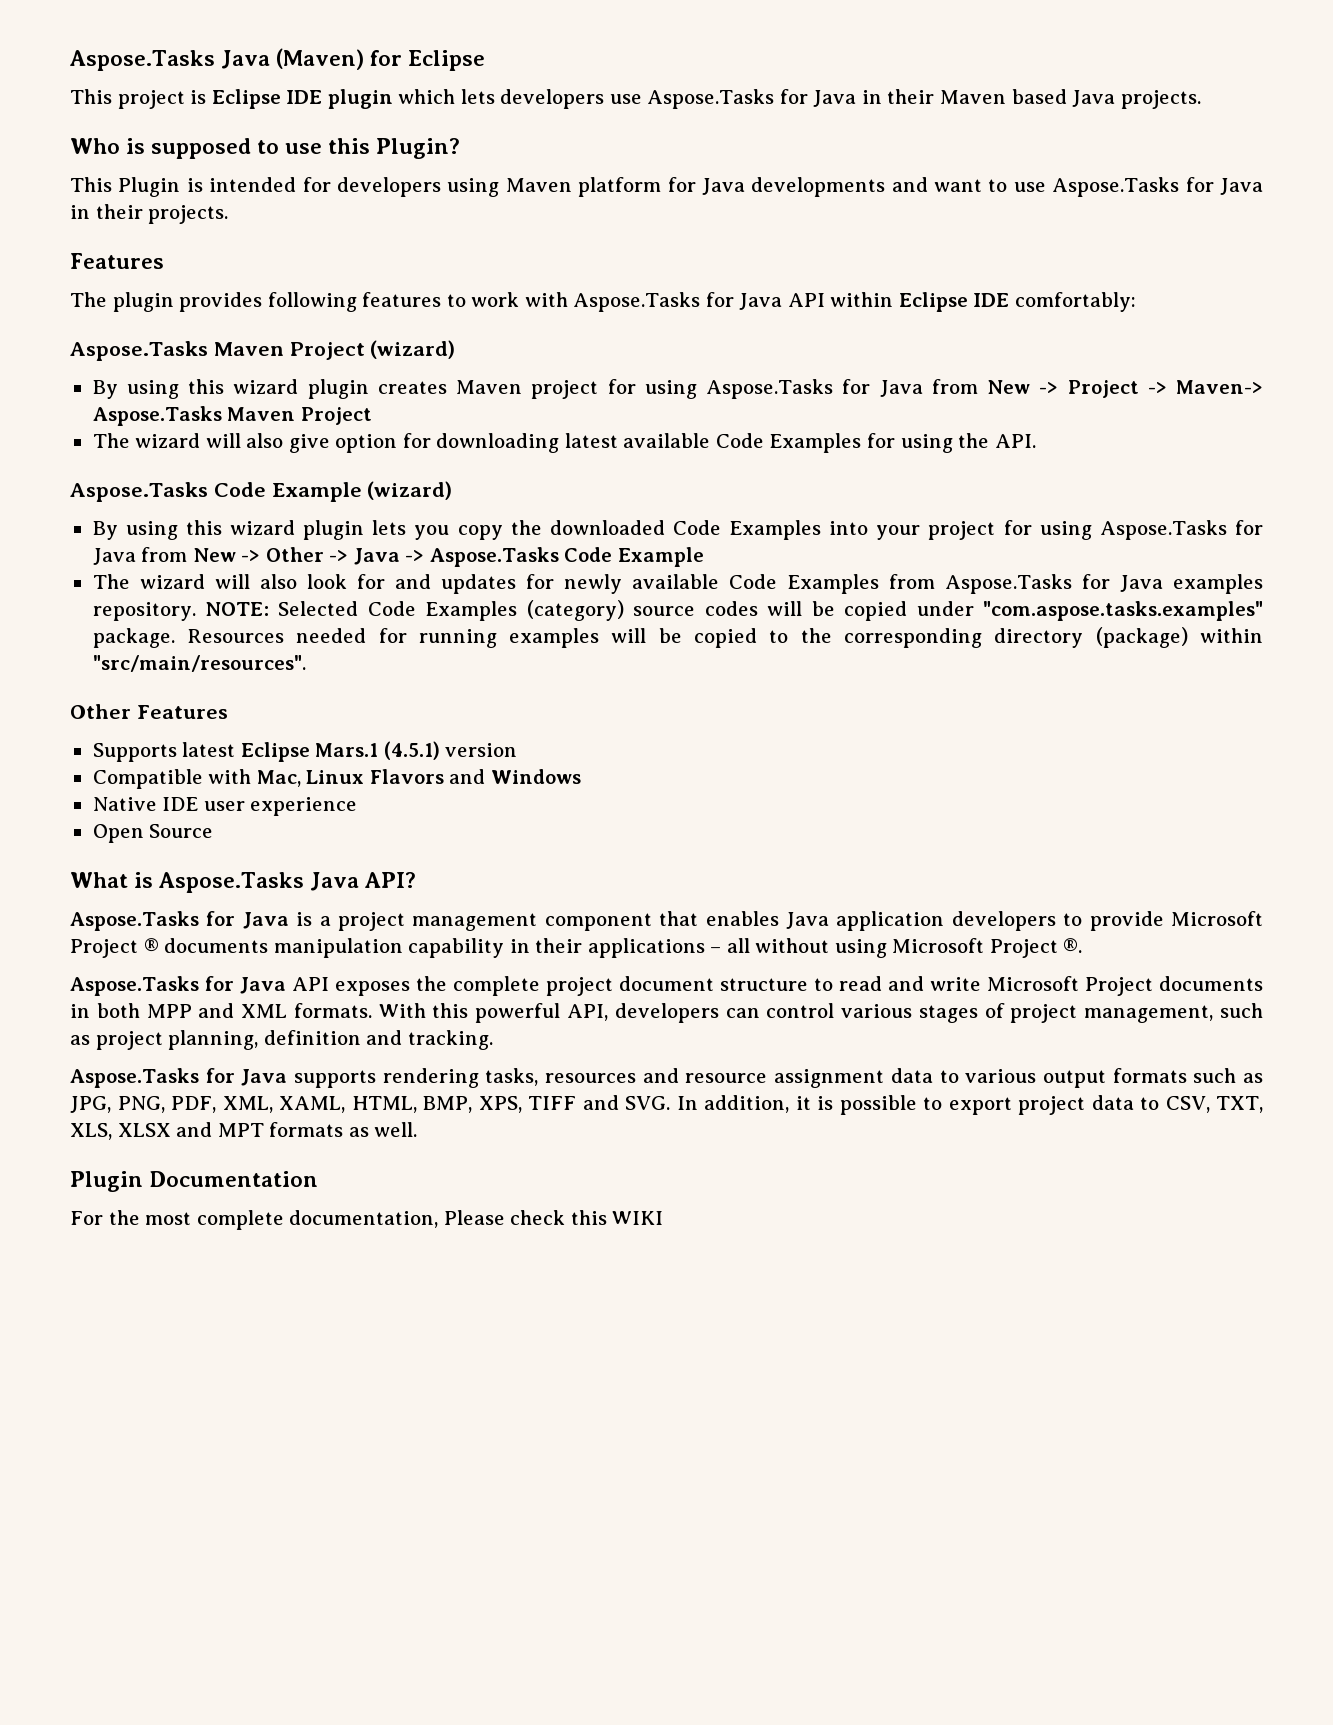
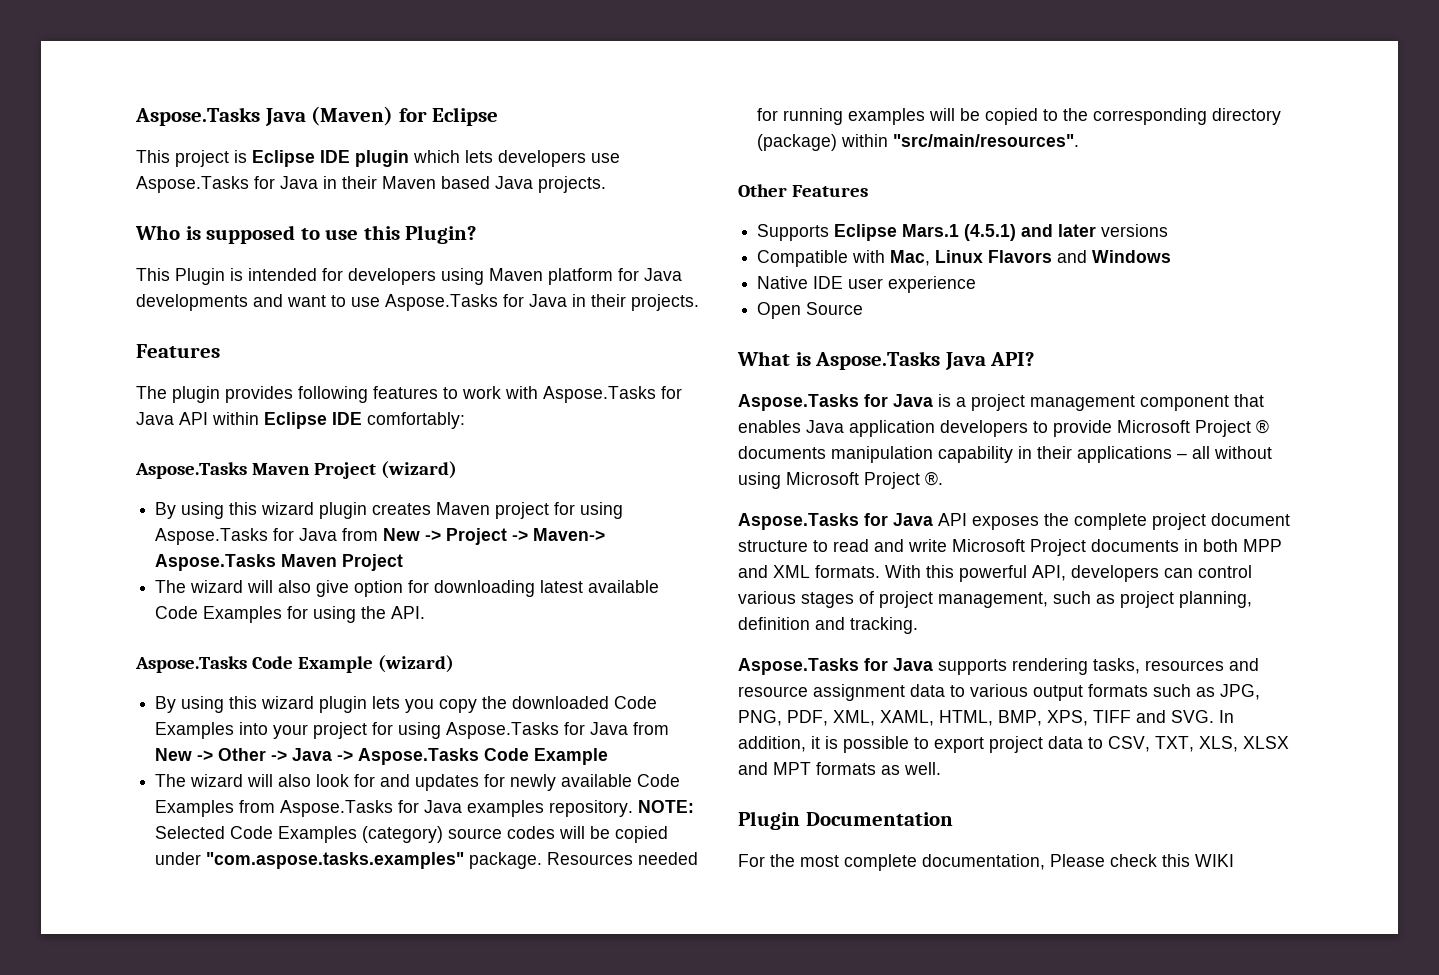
[182,742,236,757] latest -> (830, 232) none
[445,743,518,757] version -> [1021,224,1169,237] and later versions

